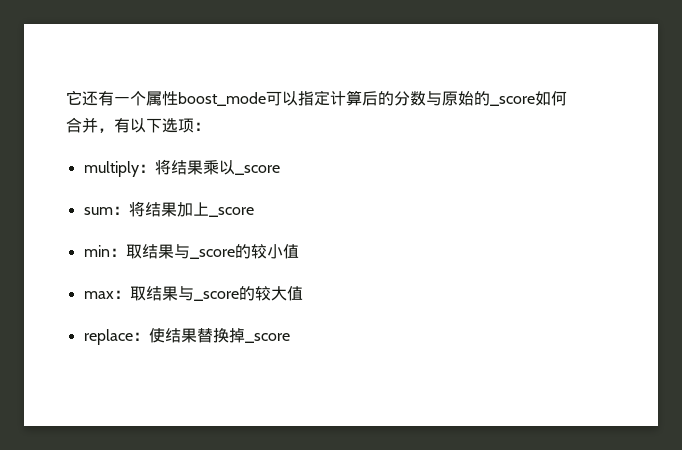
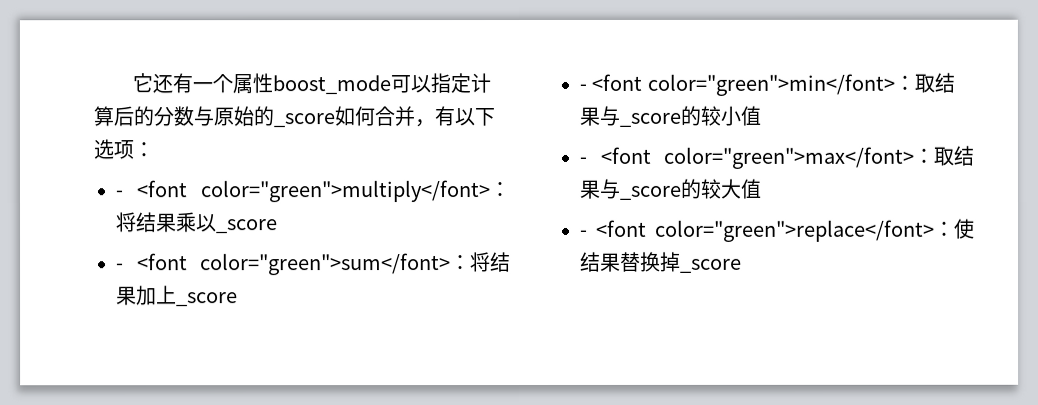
[83,161,139,177] multiply -> [115,180,491,203] - <font color="green">multiply</font>
[83,207,113,215] sum -> [116,253,452,276] - <font color="green">sum</font>
[83,245,110,257] min -> [579,73,895,96] - <font color="green">min</font>
[83,291,114,299] max -> [579,146,914,169] - <font color="green">max</font>
[83,329,133,345] replace -> [580,219,935,242] - <font color="green">replace</font>

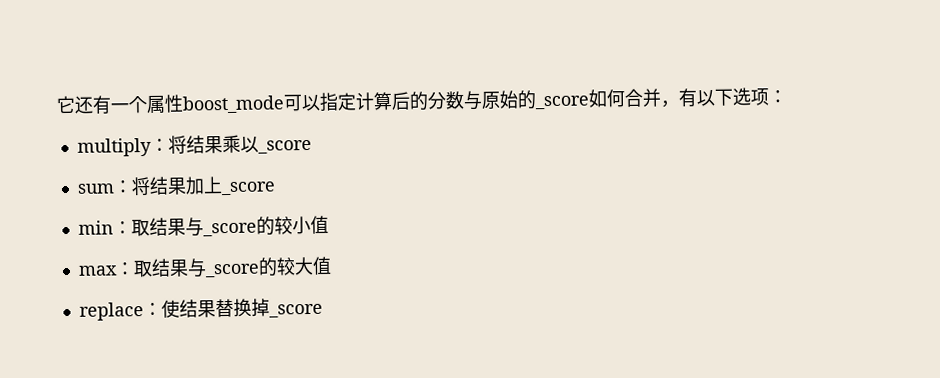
[115,180,491,203] - <font color="green">multiply</font> -> [76,137,152,157] multiply
[116,253,452,276] - <font color="green">sum</font> -> [76,183,115,194] sum
[579,73,895,96] - <font color="green">min</font> -> [77,220,114,235] min
[579,146,914,169] - <font color="green">max</font> -> [77,265,118,276] max
[580,219,935,242] - <font color="green">replace</font> -> [78,302,144,321] replace

